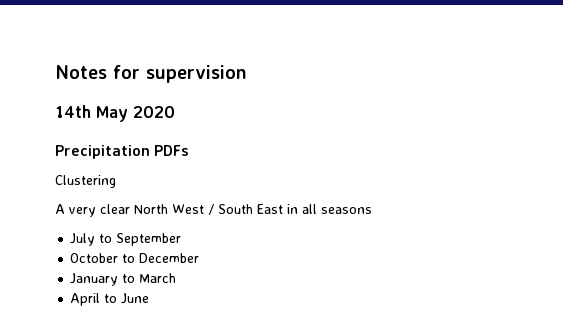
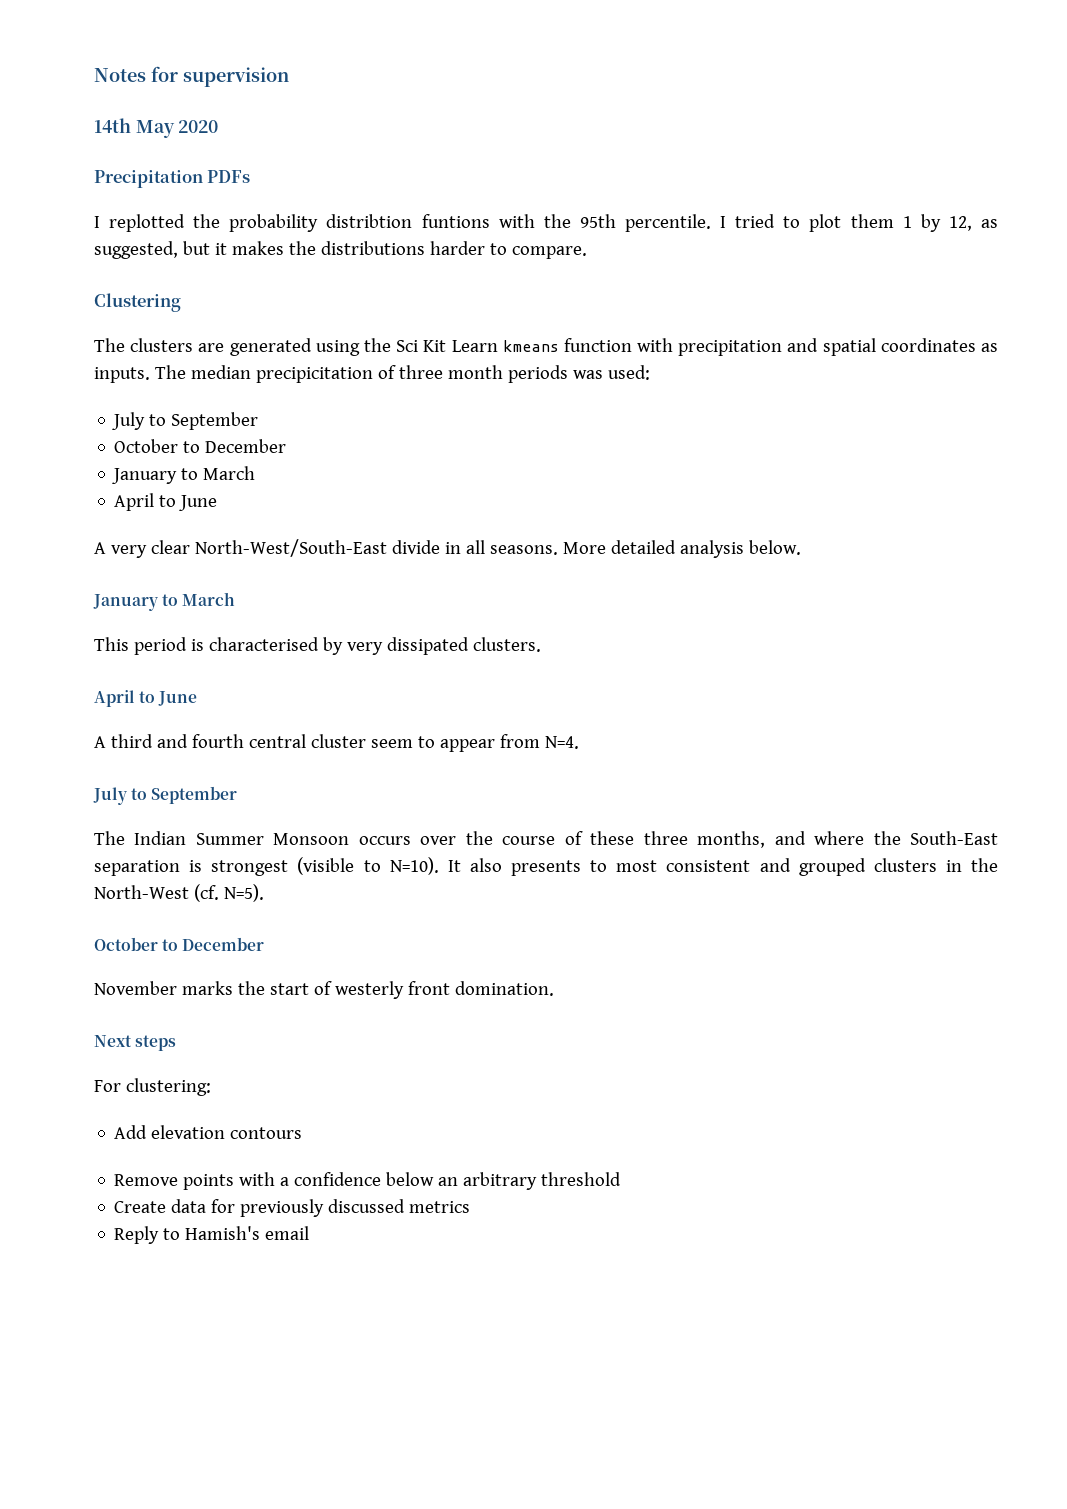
[55,175,116,188] [55,204,372,217] Clustering // A very clear North West / South East in all seasons -> [94,214,998,232] [94,241,587,259] [94,293,181,312] [94,338,998,356] [94,365,650,383] I replotted the probability distribtion funtions with the 95th percentile. I tried to plot them 1 by 12, as suggested, but it makes the distributions harder to compare. // Clustering // The clusters are generated using the Sci Kit Learn kmeans function with precipitation and spatial coordinates as inputs. The median precipicitation of three month periods was used:
(150, 298) none -> [94,539,801,558] [93,592,236,611] [94,637,541,655] [94,690,198,707] [94,734,579,752] [93,786,238,805] [94,831,999,848] [94,857,998,876] [94,884,264,902] [94,937,265,951] [94,981,554,999] [94,1035,177,1051] [94,1078,211,1096] [114,1125,303,1139] [114,1172,622,1190] [114,1199,471,1217] [114,1226,310,1244] // A very clear North-West/South-East divide in all seasons. More detailed analysis below. // January to March // This period is characterised by very dissipated clusters. // April to June // A third and fourth central cluster seem to appear from N=4. // July to September // The Indian Summer Monsoon occurs over the course of these three months, and where the South-East separation is strongest (visible to N=10). It also presents to most consistent and grouped clusters in the North-West (cf. N=5). // October to December // November marks the start of westerly front domination. // Next steps // For clustering: // Add elevation contours // Remove points with a confidence below an arbitrary threshold // Create data for previously discussed metrics // Reply to Hamish's email

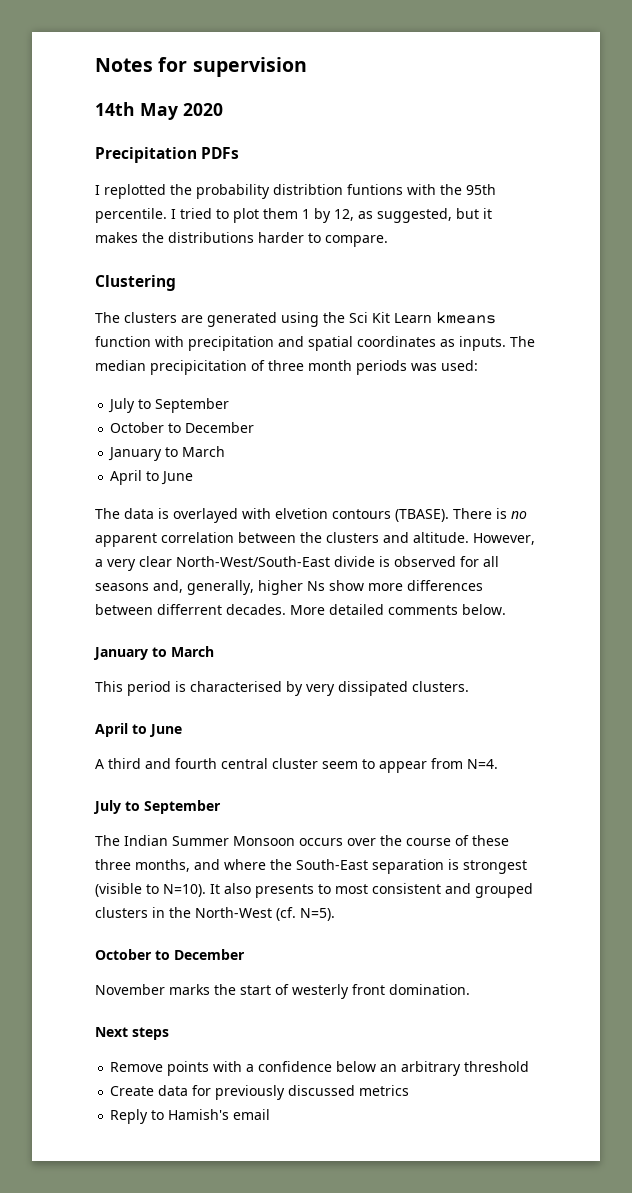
[94,539,558,558] A very clear North-West/South-East divide in all seasons. -> [95,508,527,523] [95,532,535,547] [95,556,499,571] [95,580,483,595] [95,604,286,615] The data is overlayed with elvetion contours (TBASE). There is no apparent correlation between the clusters and altitude. However, a very clear North-West/South-East divide is observed for all seasons and, generally, higher Ns show more differences between differrent decades.
[679,540,744,558] analysis -> [388,605,458,615] comments
[94,1078,211,1096] [114,1125,303,1139] // For clustering: // Add elevation contours -> (169, 1033) none

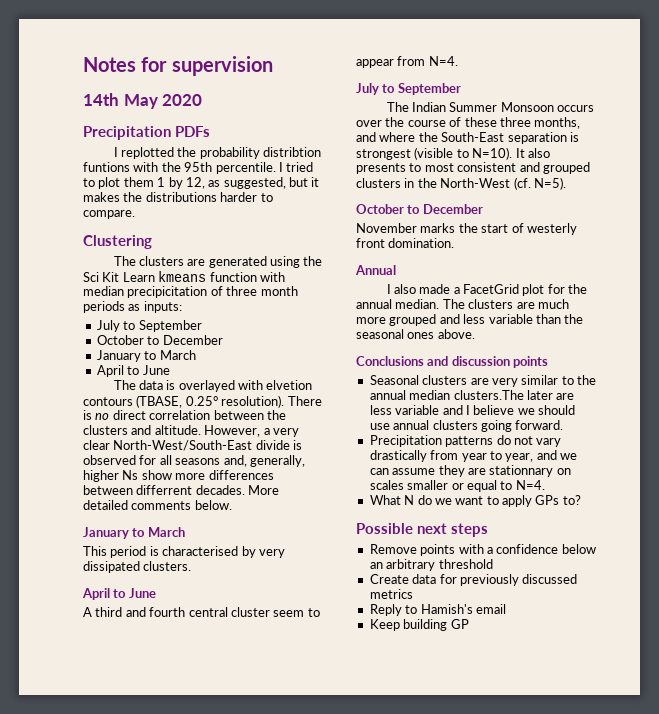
[188,336,535,351] precipitation and spatial coordinates as inputs. The -> (285, 277) none
[411,360,478,371] was used: -> [128,301,182,313] as inputs:
[395,509,449,522] (TBASE). -> [136,395,285,408] (TBASE, 0.25° resolution).
[95,533,157,547] apparent -> [112,410,146,420] direct
[95,1027,128,1037] Next -> [355,265,396,275] [386,284,588,296] [356,299,569,309] [356,314,584,326] [356,329,475,339] [356,356,549,368] [369,375,596,387] [369,390,575,400] [369,405,575,415] [369,420,564,432] [369,435,562,447] [369,450,577,462] [369,465,571,477] [369,480,545,492] [369,495,581,507] [356,523,447,534] Annual // I also made a FacetGrid plot for the annual median. The clusters are much more grouped and less variable than the seasonal ones above. // Conclusions and discussion points // Seasonal clusters are very similar to the annual median clusters.The later are less variable and I believe we should use annual clusters going forward. // Precipitation patterns do not vary drastically from year to year, and we can assume they are stationnary on scales smaller or equal to N=4. // What N do we want to apply GPs to? // Possible next
(271, 1114) none -> [369,619,469,631] // Keep building GP

